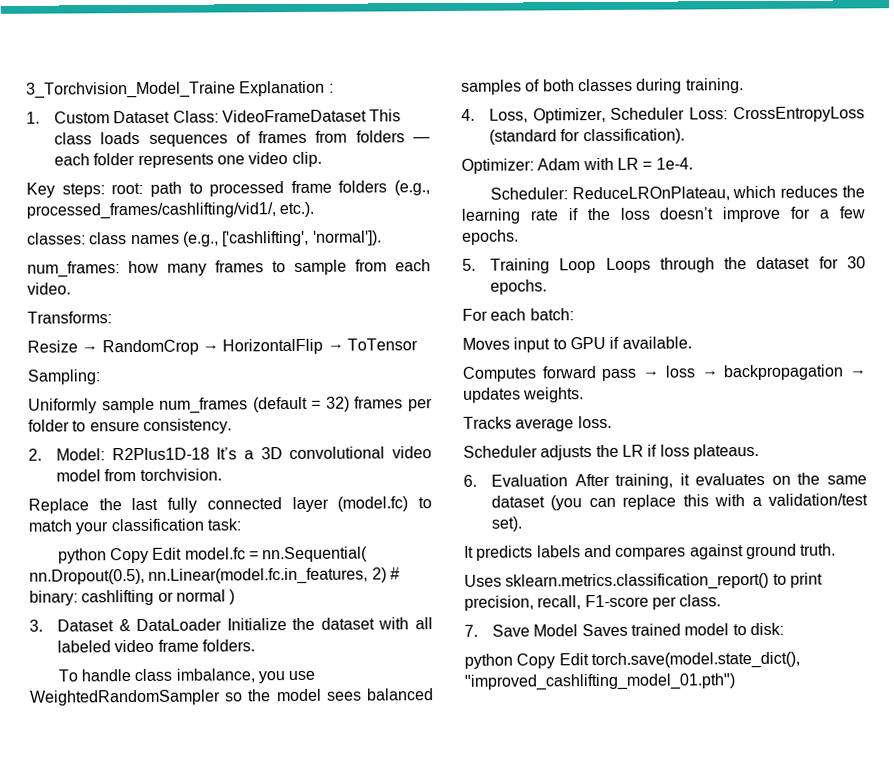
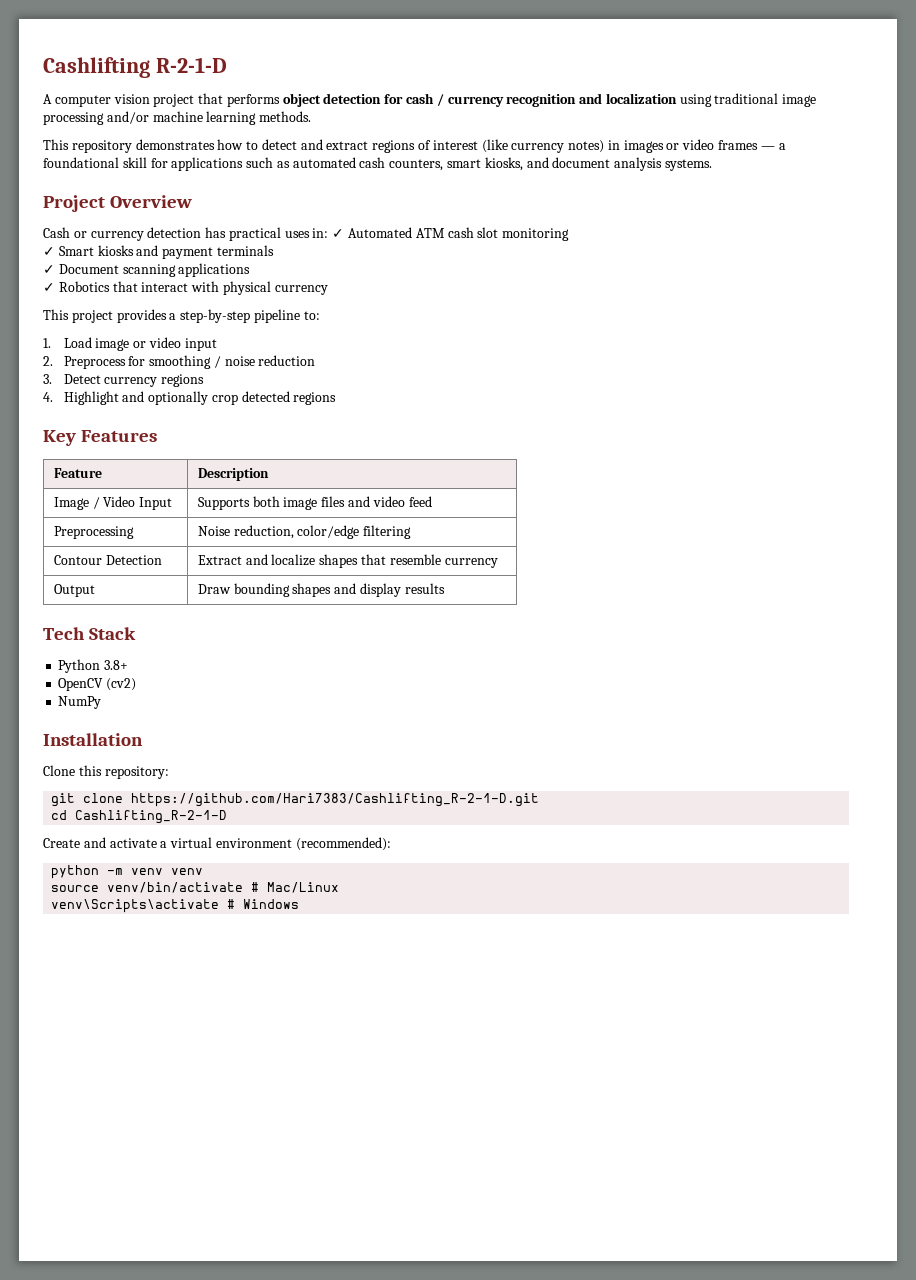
[26,80,334,99] [26,109,402,124] [53,130,430,147] [53,151,322,168] [26,180,430,198] [26,201,315,220] [27,230,382,247] [27,259,431,278] [27,282,71,295] [27,311,112,324] [27,338,418,356] [27,369,101,385] [28,396,433,414] [28,418,232,434] [28,446,432,461] [55,468,222,482] [28,496,432,514] [28,518,241,535] [57,546,369,564] [29,567,400,585] [29,589,236,606] [29,617,433,632] [56,639,255,653] [57,668,316,684] [30,688,434,706] [461,78,744,95] [461,106,865,124] [488,128,685,145] [461,157,693,174] [489,185,865,202] [461,206,865,224] [462,229,519,245] [462,256,866,274] [489,279,547,295] [462,308,574,321] [462,336,692,353] [462,364,866,382] [463,387,585,403] [463,415,612,432] [463,443,759,461] [463,472,867,489] [490,493,868,511] [490,516,522,532] [464,543,837,561] [464,572,823,591] [464,594,722,611] [464,622,784,637] [464,651,800,670] [464,673,736,691] 3_Torchvision_Model_Traine Explanation : // 1. Custom Dataset Class: VideoFrameDataset This class loads sequences of frames from folders — each folder represents one video clip. // Key steps: root: path to processed frame folders (e.g., processed_frames/cashlifting/vid1/, etc.). // classes: class names (e.g., ['cashlifting', 'normal']). // num_frames: how many frames to sample from each video. // Transforms: // Resize → RandomCrop → HorizontalFlip → ToTensor // Sampling: // Uniformly sample num_frames (default = 32) frames per folder to ensure consistency. // 2. Model: R2Plus1D-18 It’s a 3D convolutional video model from torchvision. // Replace the last fully connected layer (model.fc) to match your classification task: // python Copy Edit model.fc = nn.Sequential( nn.Dropout(0.5), nn.Linear(model.fc.in_features, 2) # binary: cashlifting or normal ) // 3. Dataset & DataLoader Initialize the dataset with all labeled video frame folders. // To handle class imbalance, you use WeightedRandomSampler so the model sees balanced samples of both classes during training. // 4. Loss, Optimizer, Scheduler Loss: CrossEntropyLoss (standard for classification). // Optimizer: Adam with LR = 1e-4. // Scheduler: ReduceLROnPlateau, which reduces the learning rate if the loss doesn’t improve for a few epochs. // 5. Training Loop Loops through the dataset for 30 epochs. // For each batch: // Moves input to GPU if available. // Computes forward pass → loss → backpropagation → updates weights. // Tracks average loss. // Scheduler adjusts the LR if loss plateaus. // 6. Evaluation After training, it evaluates on the same dataset (you can replace this with a validation/test set). // It predicts labels and compares against ground truth. // Uses sklearn.metrics.classification_report() to print precision, recall, F1-score per class. // 7. Save Model Saves trained model to disk: // python Copy Edit torch.save(model.state_dict(), "improved_cashlifting_model_01.pth") -> [43,57,227,78] [43,93,817,107] [43,111,312,125] [43,139,786,153] [43,157,712,171] [43,195,193,212] [43,227,570,241] [43,245,274,259] [43,263,251,277] [43,281,328,295] [43,309,320,323] [43,337,217,351] [43,355,316,369] [43,374,205,387] [43,391,337,405] [43,430,158,446] [53,468,102,478] [197,468,269,481] [53,496,173,510] [197,496,432,510] [53,526,134,539] [197,525,412,539] [53,555,162,565] [197,554,498,568] [53,584,95,597] [197,583,445,597] [43,627,137,640] [58,659,129,673] [58,678,137,691] [58,696,102,709] [43,733,143,746] [43,765,169,779] [51,793,540,807] [51,810,228,824] [43,837,391,851] [51,865,204,879] [51,882,340,893] [51,899,300,913] Cashlifting R-2-1-D // A computer vision project that performs object detection for cash / currency recognition and localization using traditional image processing and/or machine learning methods. // This repository demonstrates how to detect and extract regions of interest (like currency notes) in images or video frames — a foundational skill for applications such as automated cash counters, smart kiosks, and document analysis systems. // Project Overview // Cash or currency detection has practical uses in: ✓ Automated ATM cash slot monitoring // ✓ Smart kiosks and payment terminals // ✓ Document scanning applications // ✓ Robotics that interact with physical currency // This project provides a step-by-step pipeline to: // 1. Load image or video input // 2. Preprocess for smoothing / noise reduction // 3. Detect currency regions // 4. Highlight and optionally crop detected regions // Key Features // Feature | Description // Image / Video Input | Supports both image files and video feed // Preprocessing | Noise reduction, color/edge filtering // Contour Detection | Extract and localize shapes that resemble currency // Output | Draw bounding shapes and display results // Tech Stack // Python 3.8+ // OpenCV (cv2) // NumPy // Installation // Clone this repository: // git clone https://github.com/Hari7383/Cashlifting_R-2-1-D.git // cd Cashlifting_R-2-1-D // Create and activate a virtual environment (recommended): // python -m venv venv // source venv/bin/activate # Mac/Linux // venv\Scripts\activate # Windows

